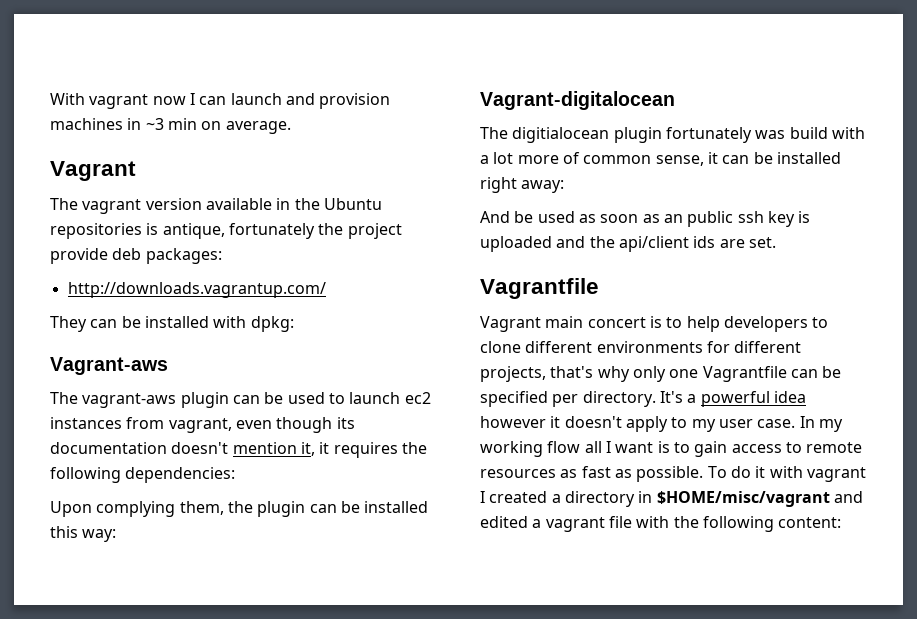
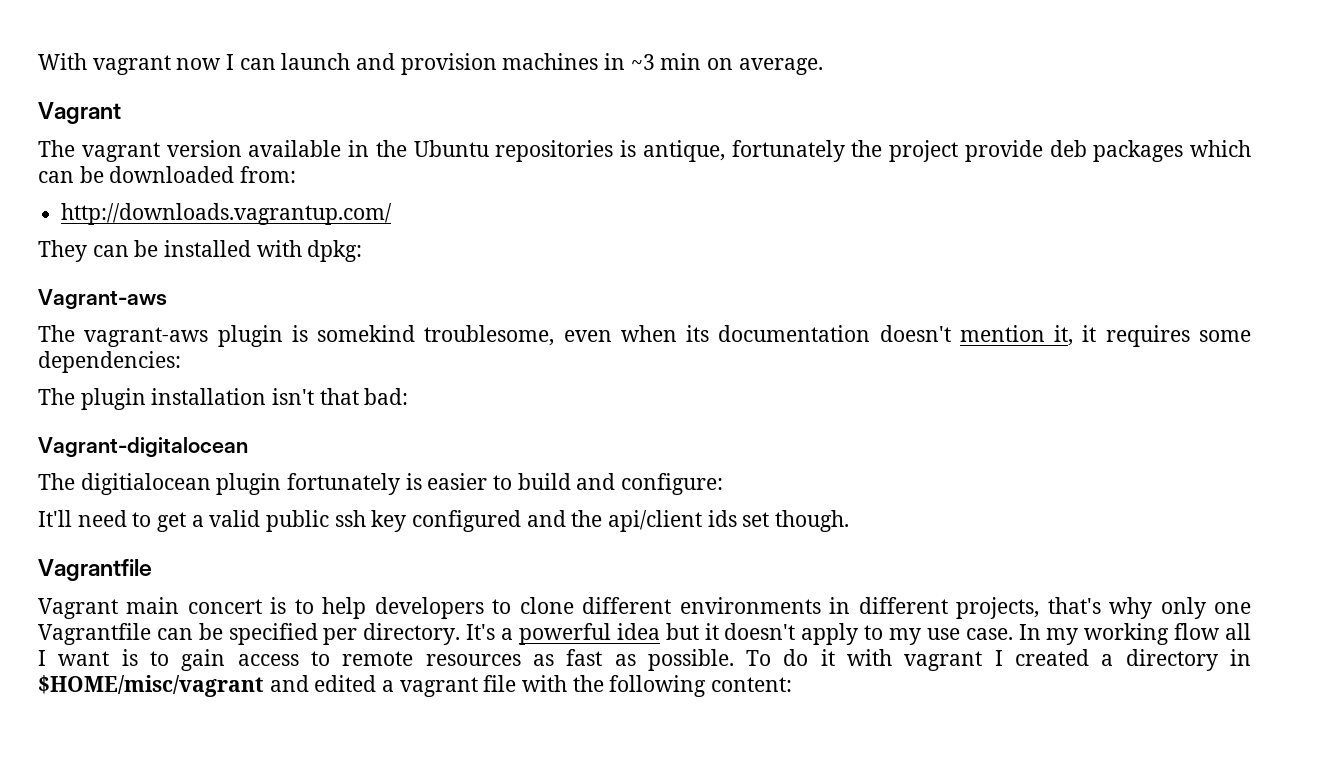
[145,248,222,264] packages: -> [1093,140,1251,162] [38,166,297,183] packages which can be downloaded from:
[232,392,431,404] [50,417,333,433] can be used to launch ec2 instances from vagrant, even though -> [291,325,677,346] is somekind troublesome, even when
[401,442,427,454] [50,467,121,483] the following -> [1198,330,1251,342] some
[50,501,429,517] [50,526,117,542] Upon complying them, the plugin can be installed this way: -> [38,388,409,410] The plugin installation isn't that bad:
[755,127,865,139] [480,152,841,166] [480,177,565,193] [480,211,683,223] was build with a lot more of common sense, it can be installed right away: // And be used as soon as an -> [405,473,724,495] [38,510,261,532] is easier to build and configure: // It'll need to get a valid
[798,211,811,223] [480,236,552,252] is uploaded -> [412,510,522,532] configured
[719,237,776,248] are set. -> [742,510,850,532] set though.
[706,341,730,353] for -> [829,597,851,614] in
[480,416,546,428] however -> [665,623,699,640] but
[718,419,753,428] user -> [926,628,960,640] use

